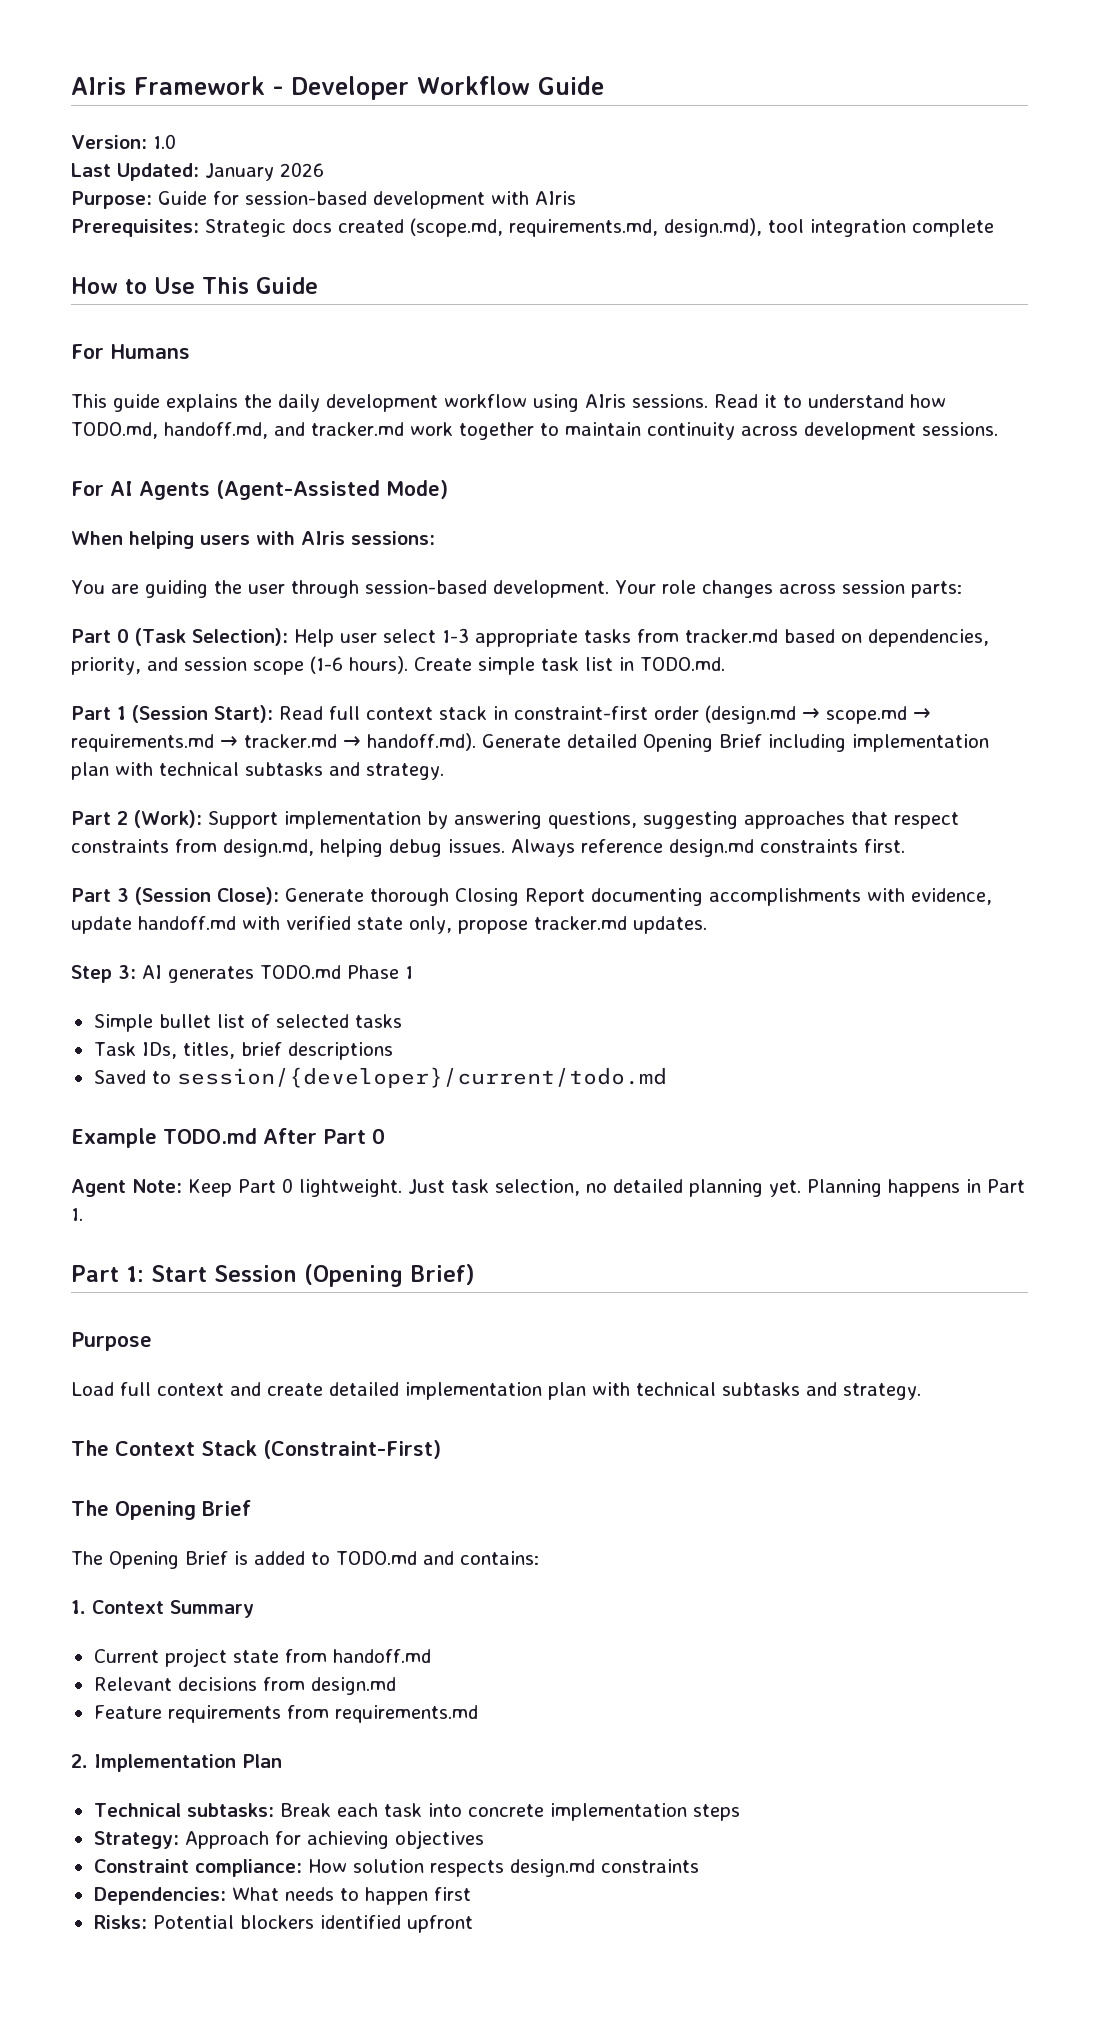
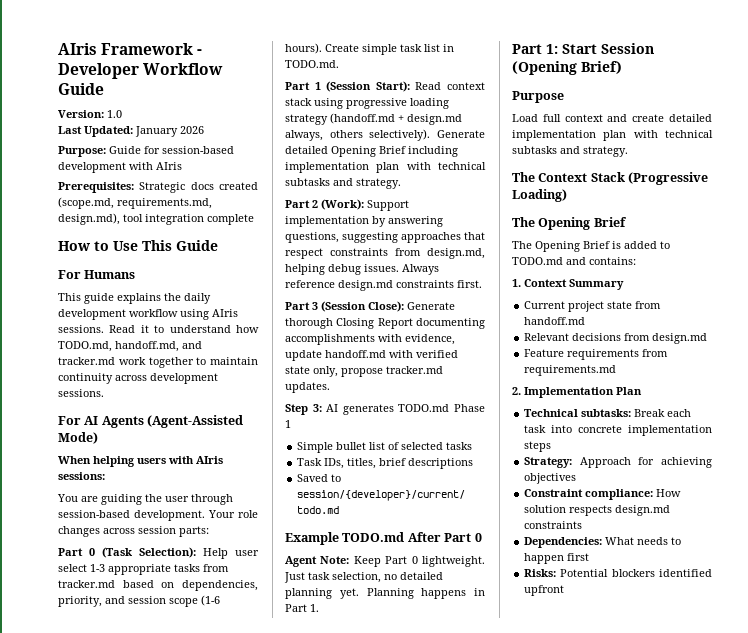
[329,706,360,720] full -> (442, 86) none
[493,705,931,724] [71,733,476,752] in constraint-first order (design.md → scope.md → requirements.md → tracker.md → handoff.md). -> [314,98,449,109] [285,113,462,125] [285,129,431,141] using progressive loading strategy (handoff.md + design.md always, others selectively).
[263,1440,441,1459] (Constraint-First) -> [628,172,709,185] [512,189,567,202] (Progressive Loading)

